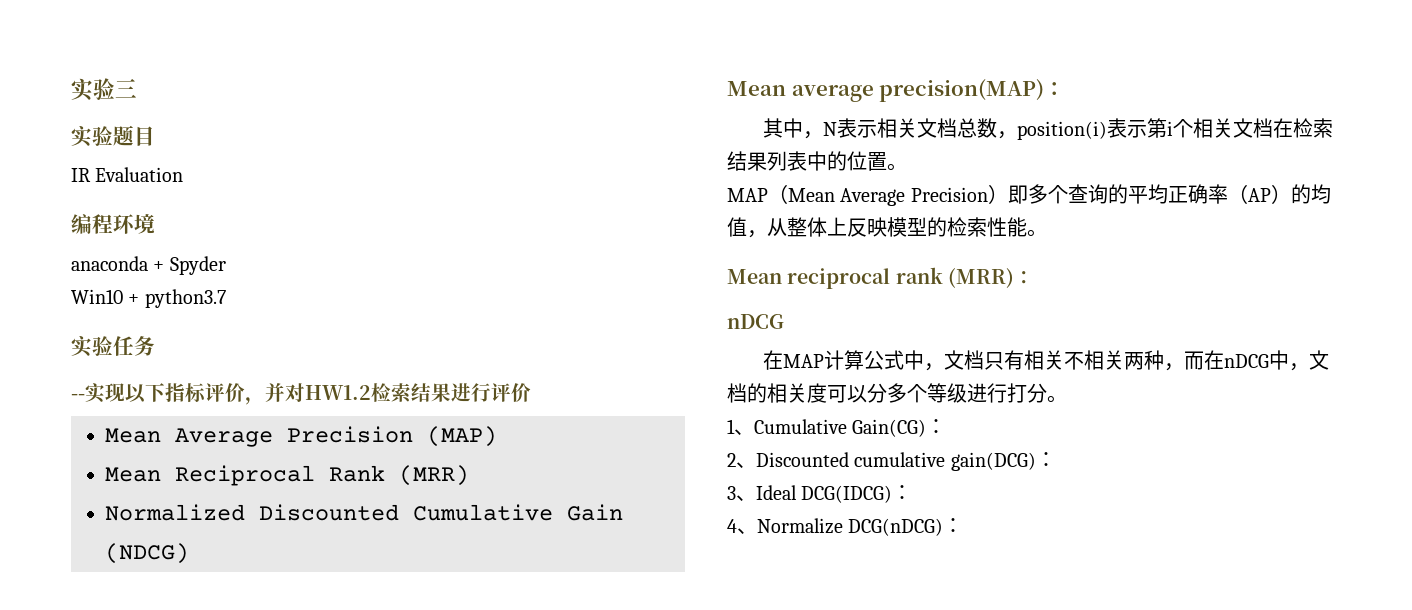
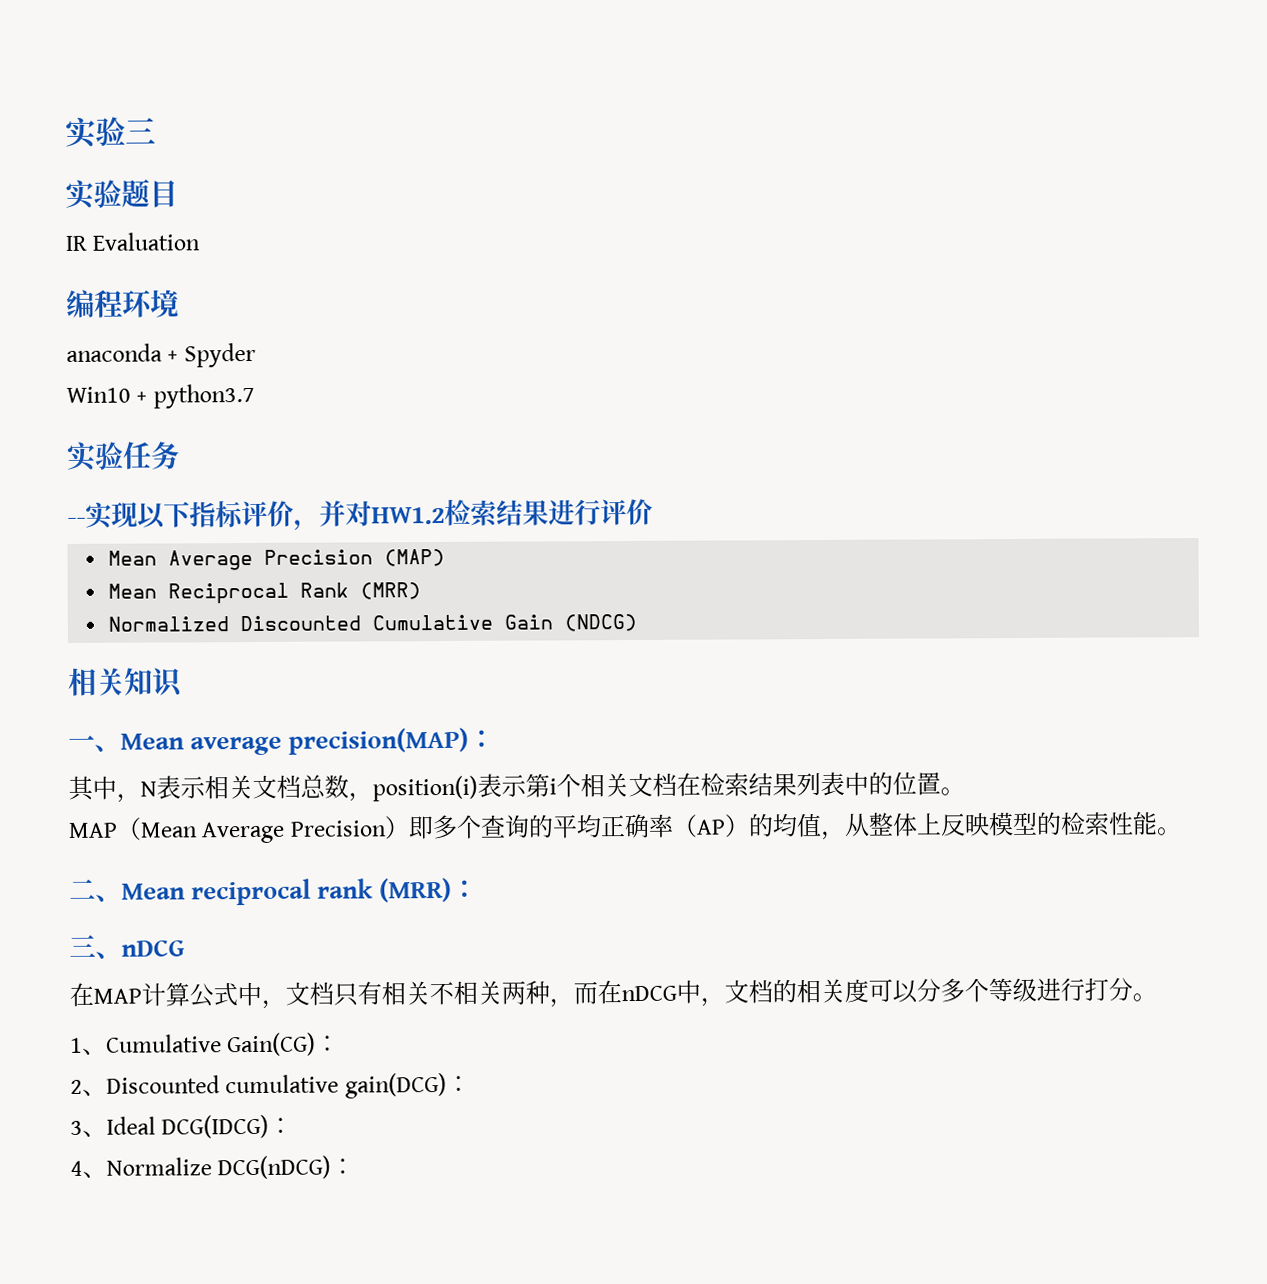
(189, 553) none -> [68,667,184,698] [68,734,121,752] 相关知识 // 一、
(1047, 233) none -> [69,878,122,902] 二、
(1034, 277) none -> [69,934,122,959] 三、

